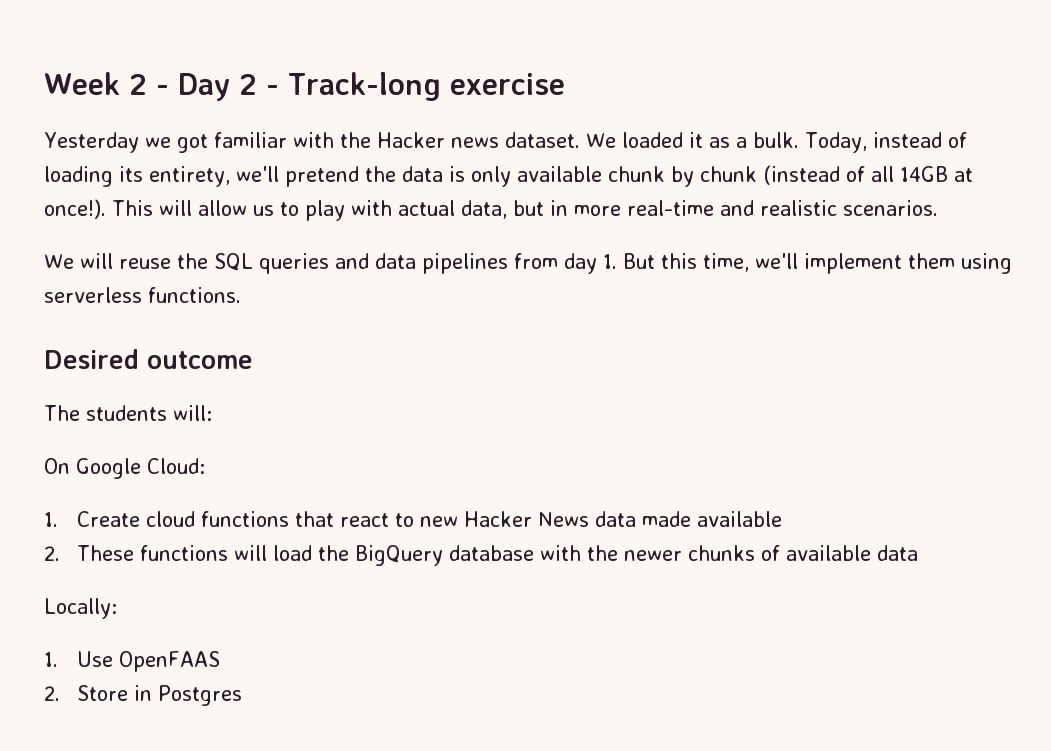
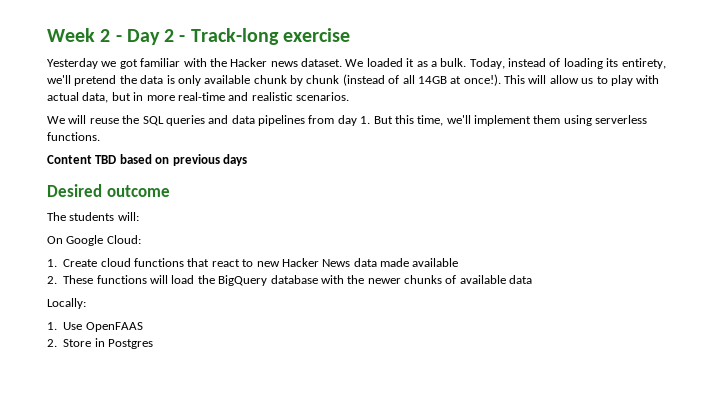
(241, 295) none -> [47,154,247,166] // Content TBD based on previous days

